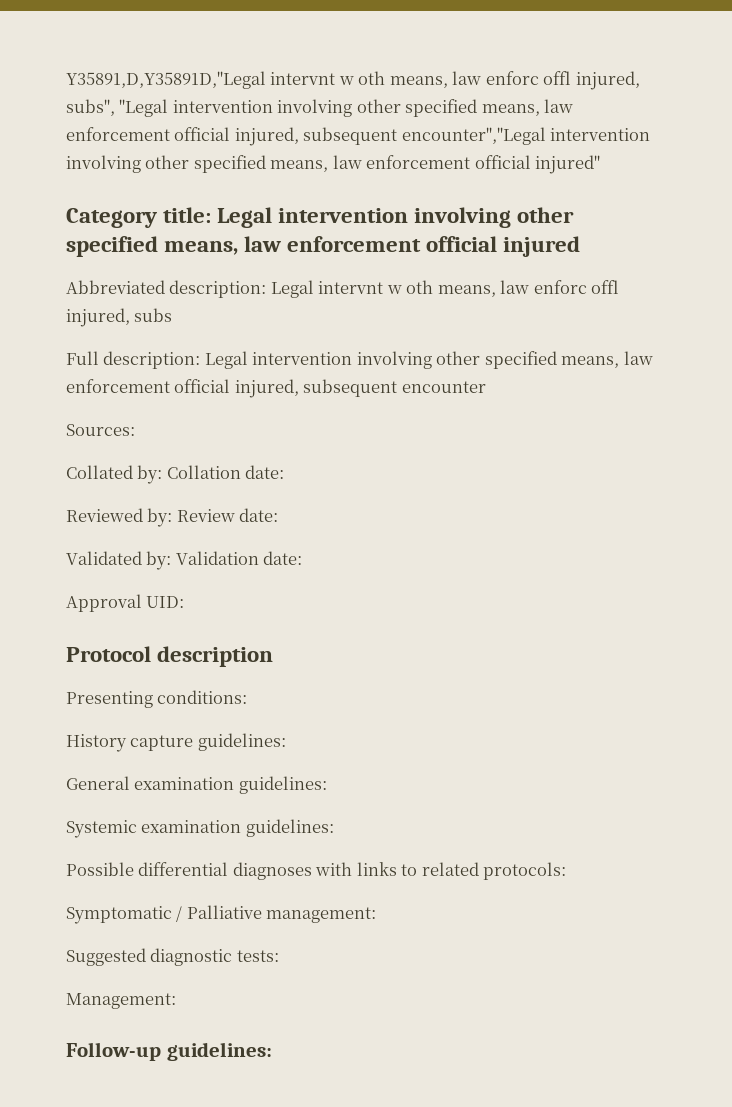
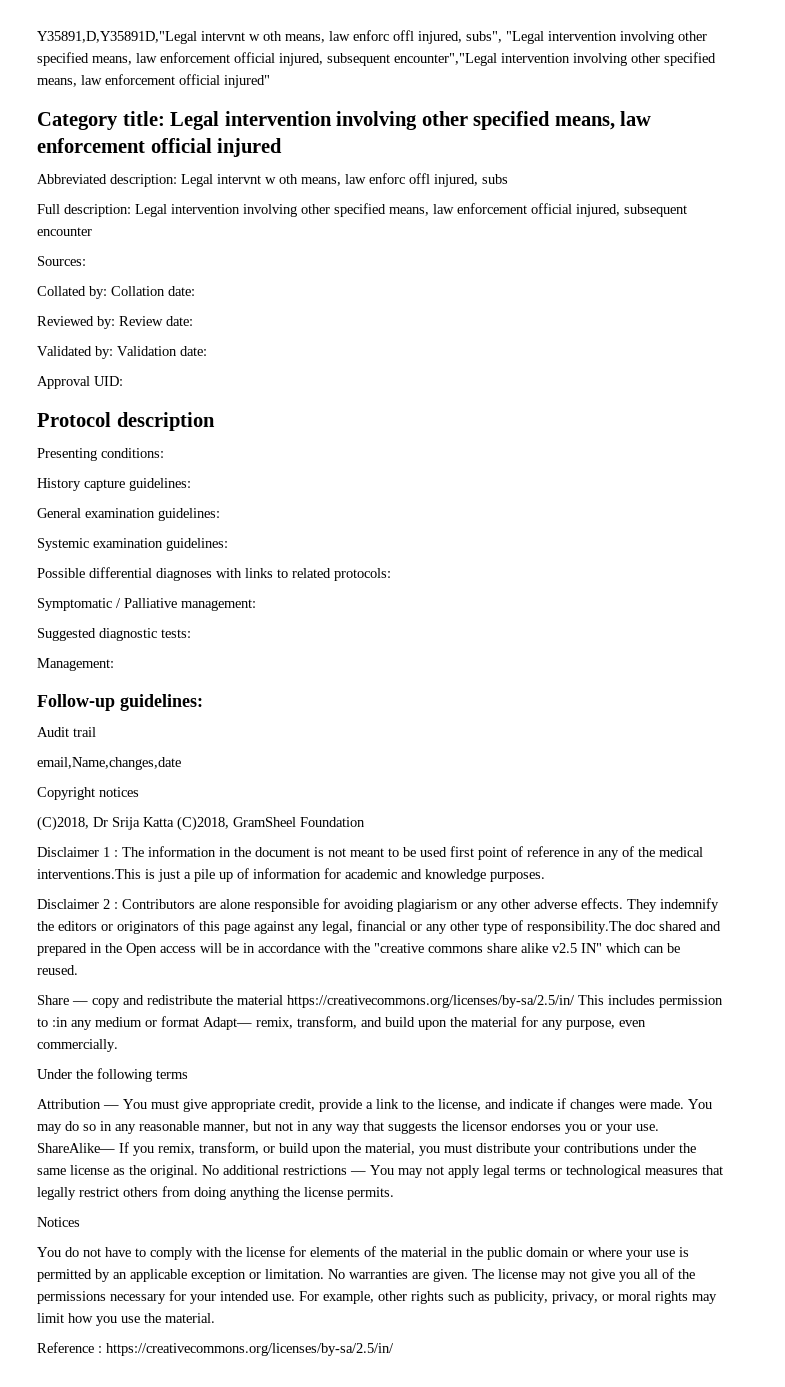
(272, 1051) none -> [37,727,96,737] [37,757,181,770] [37,787,139,800] [37,816,365,831] [37,846,703,860] [37,868,545,882] [37,898,719,912] [37,920,721,934] [37,943,680,956] [37,965,78,975] [37,995,723,1008] [37,1016,646,1030] [37,1039,118,1052] [37,1068,188,1082] [37,1098,712,1112] [37,1121,659,1134] [37,1142,696,1156] [37,1165,723,1178] [37,1186,394,1200] [37,1217,80,1227] [37,1246,689,1260] [37,1268,695,1282] [37,1290,717,1304] [37,1313,215,1326] [37,1342,394,1356] // Audit trail // email,Name,changes,date // Copyright notices // (C)2018, Dr Srija Katta (C)2018, GramSheel Foundation // Disclaimer 1 : The information in the document is not meant to be used first point of reference in any of the medical interventions.This is just a pile up of information for academic and knowledge purposes. // Disclaimer 2 : Contributors are alone responsible for avoiding plagiarism or any other adverse effects. They indemnify the editors or originators of this page against any legal, financial or any other type of responsibility.The doc shared and prepared in the Open access will be in accordance with the "creative commons share alike v2.5 IN" which can be reused. // Share — copy and redistribute the material https://creativecommons.org/licenses/by-sa/2.5/in/ This includes permission to :in any medium or format Adapt— remix, transform, and build upon the material for any purpose, even commercially. // Under the following terms // Attribution — You must give appropriate credit, provide a link to the license, and indicate if changes were made. You may do so in any reasonable manner, but not in any way that suggests the licensor endorses you or your use. ShareAlike— If you remix, transform, or build upon the material, you must distribute your contributions under the same license as the original. No additional restrictions — You may not apply legal terms or technological measures that legally restrict others from doing anything the license permits. // Notices // You do not have to comply with the license for elements of the material in the public domain or where your use is permitted by an applicable exception or limitation. No warranties are given. The license may not give you all of the permissions necessary for your intended use. For example, other rights such as publicity, privacy, or moral rights may limit how you use the material. // Reference : https://creativecommons.org/licenses/by-sa/2.5/in/

